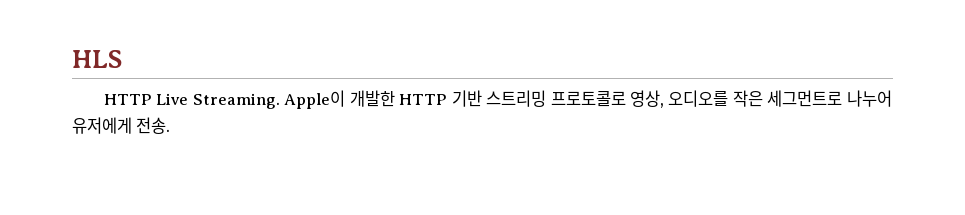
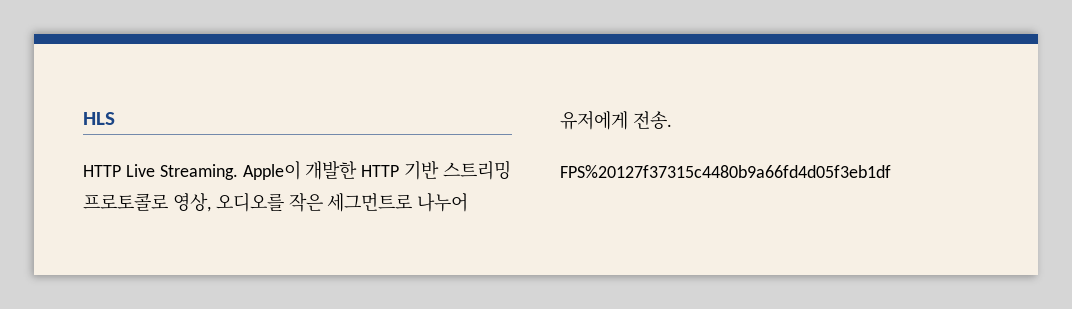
(171, 125) none -> [560,165,891,178] // FPS%20127f37315c4480b9a66fd4d05f3eb1df

